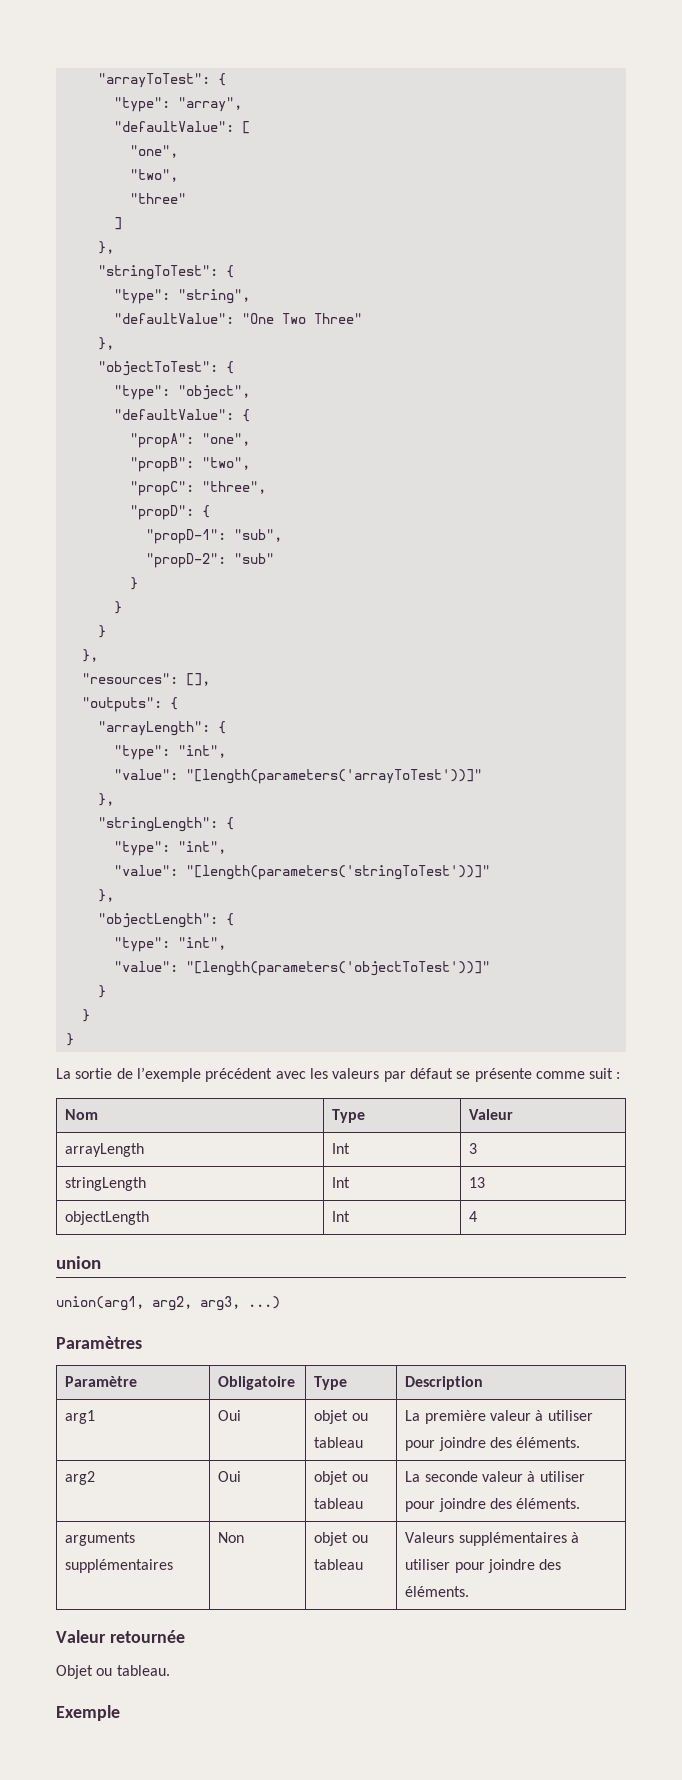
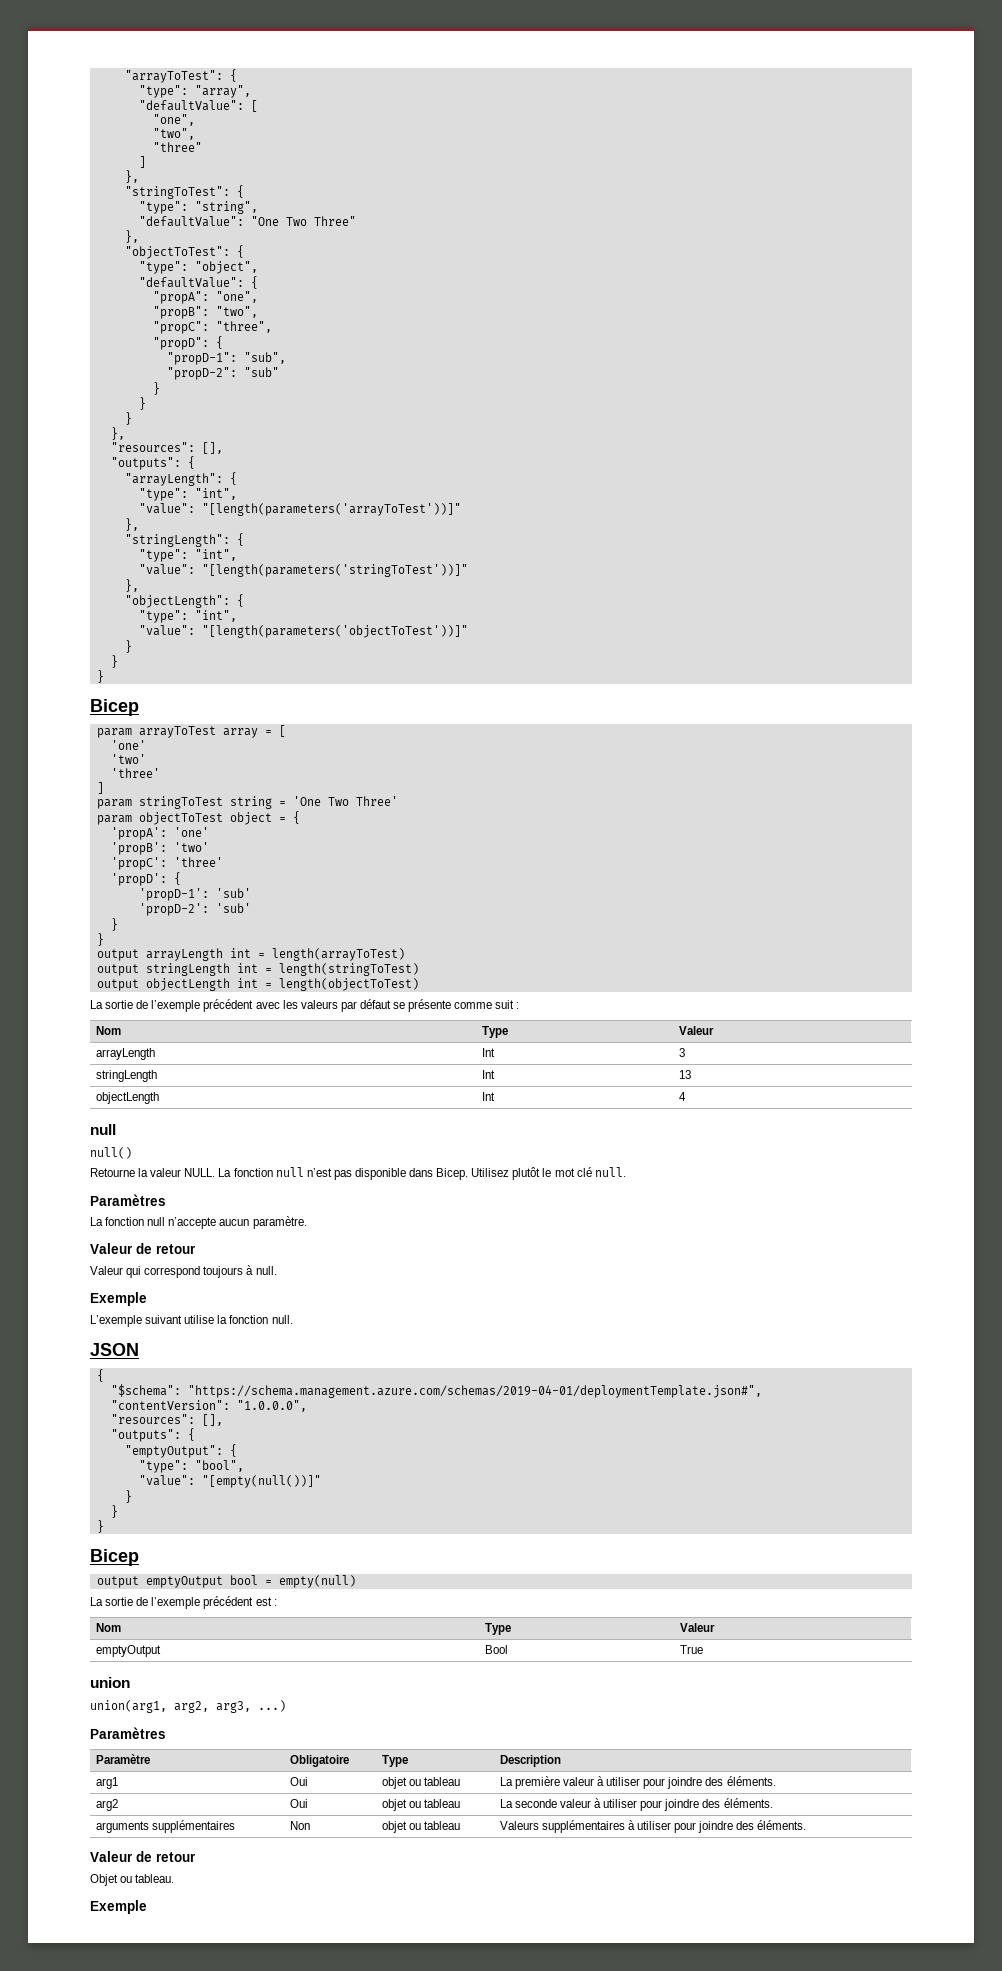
(74, 1039) none -> [90,699,139,716] [96,725,286,738] [110,740,146,750] [110,754,146,764] [110,768,160,778] [96,782,104,794] [96,796,398,809] [96,811,300,825] [110,827,209,840] [110,842,209,855] [110,857,223,870] [110,872,181,886] [138,888,251,901] [138,903,251,916] [110,918,118,931] [96,933,104,946] [96,948,405,961] [96,963,419,976] [96,978,419,991] // Bicep // param arrayToTest array = [ // 'one' // 'two' // 'three' // ] // param stringToTest string = 'One Two Three' // param objectToTest object = { // 'propA': 'one' // 'propB': 'two' // 'propC': 'three' // 'propD': { // 'propD-1': 'sub' // 'propD-2': 'sub' // } // } // output arrayLength int = length(arrayToTest) // output stringLength int = length(stringToTest) // output objectLength int = length(objectToTest)
(478, 1216) none -> [90,1124,116,1135] [90,1147,132,1159] [90,1167,626,1180] [90,1194,166,1206] [90,1216,307,1229] [90,1243,196,1254] [90,1265,277,1278] [90,1292,147,1306] [90,1315,293,1327] [90,1343,139,1356] [96,1369,104,1382] [110,1384,762,1398] [110,1400,307,1412] [110,1414,223,1426] [110,1428,195,1442] [124,1444,237,1458] [138,1460,244,1473] [138,1475,321,1488] [124,1490,132,1503] [110,1505,118,1518] [96,1520,104,1533] [90,1549,139,1566] [96,1575,356,1588] [90,1596,277,1609] [95,1623,121,1632] [484,1623,511,1635] [679,1623,715,1632] [95,1645,161,1657] [484,1645,508,1654] [679,1645,703,1654] // null // null() // Retourne la valeur NULL. La fonction null n’est pas disponible dans Bicep. Utilisez plutôt le mot clé null. // Paramètres // La fonction null n’accepte aucun paramètre. // Valeur de retour // Valeur qui correspond toujours à null. // Exemple // L’exemple suivant utilise la fonction null. // JSON // { // "$schema": "https://schema.management.azure.com/schemas/2019-04-01/deploymentTemplate.json#", // "contentVersion": "1.0.0.0", // "resources": [], // "outputs": { // "emptyOutput": { // "type": "bool", // "value": "[empty(null())]" // } // } // } // Bicep // output emptyOutput bool = empty(null) // La sortie de l’exemple précédent est : // Nom | Type | Valeur // emptyOutput | Bool | True
[109,1630,185,1643] retournée -> [136,1851,196,1862] de retour

